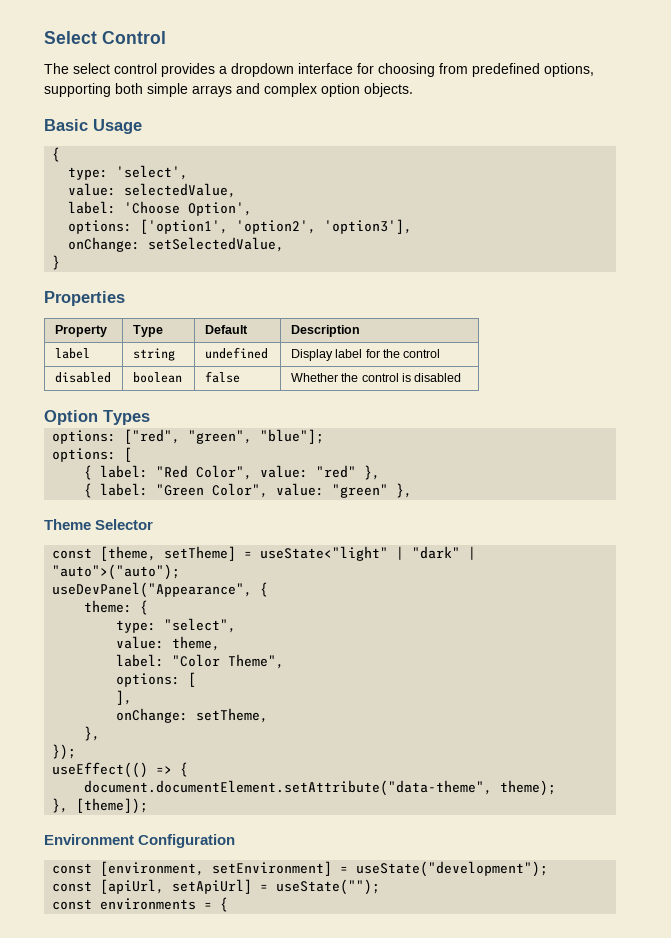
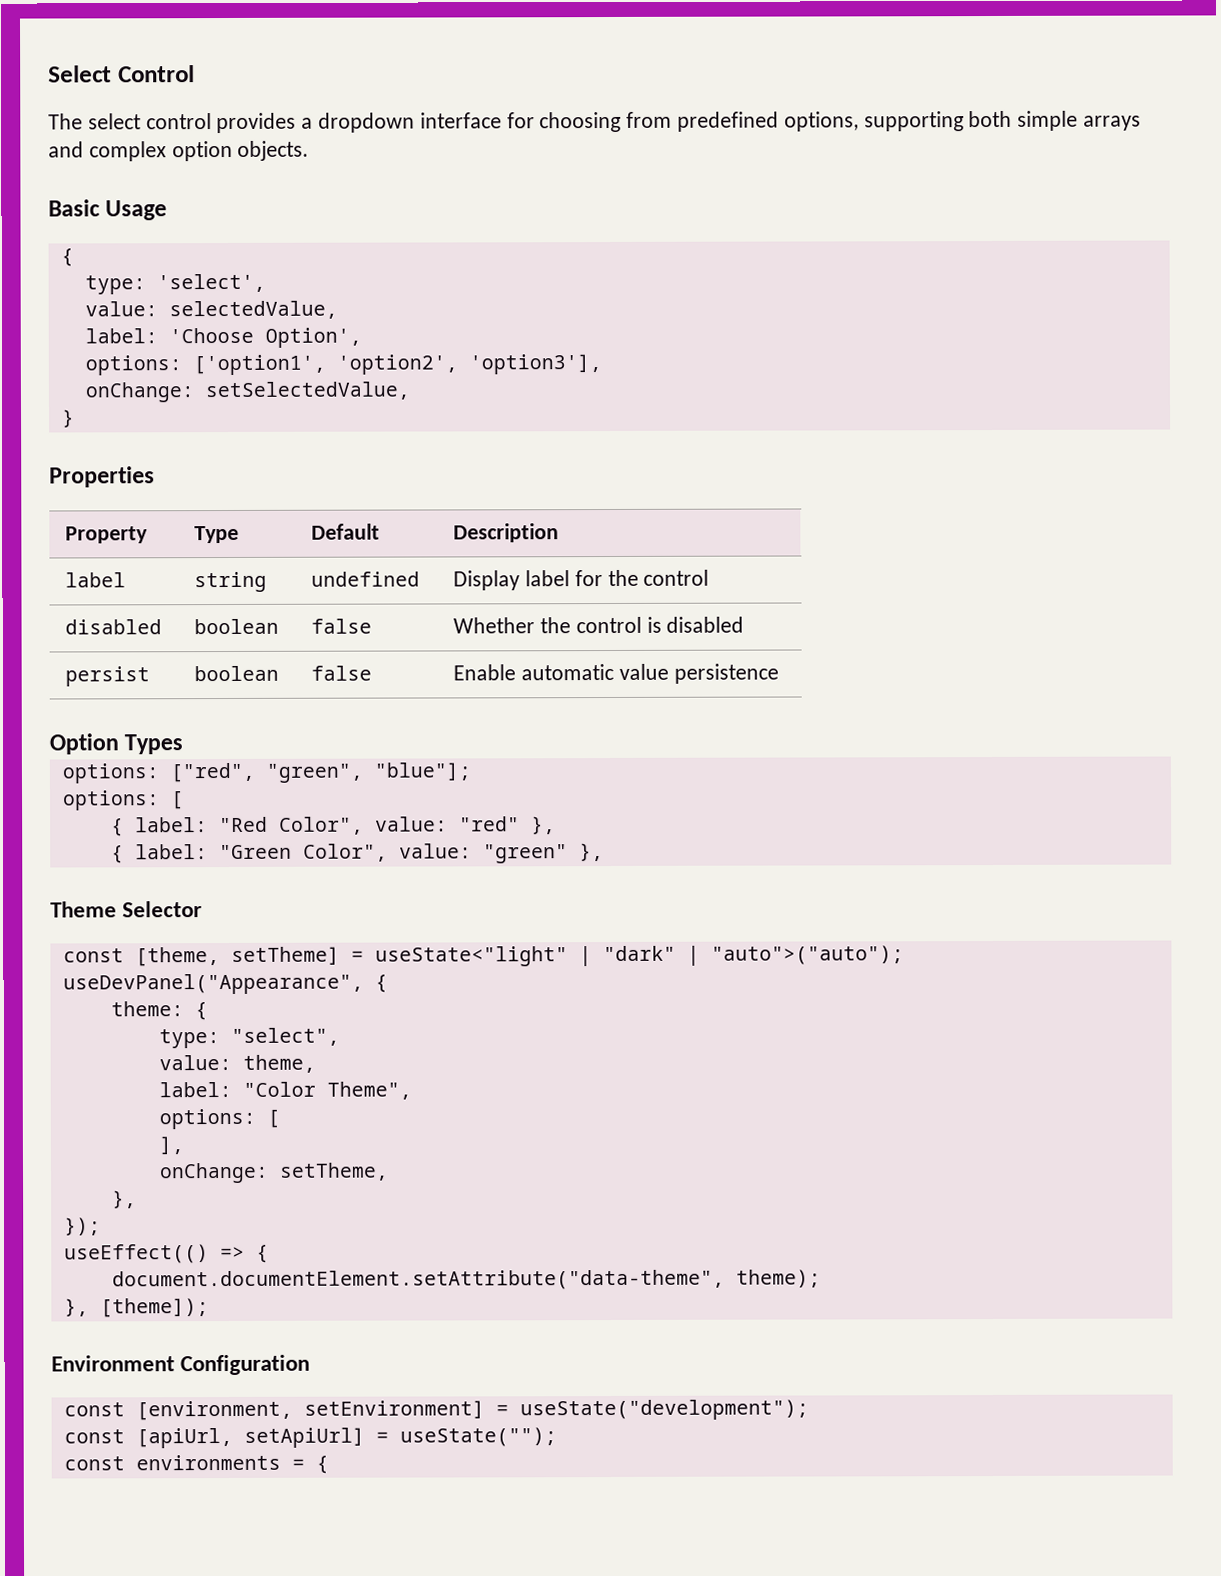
(462, 377) none -> [65,666,151,687] [194,665,280,682] [311,665,373,681] [453,663,779,684] // persist | boolean | false | Enable automatic value persistence

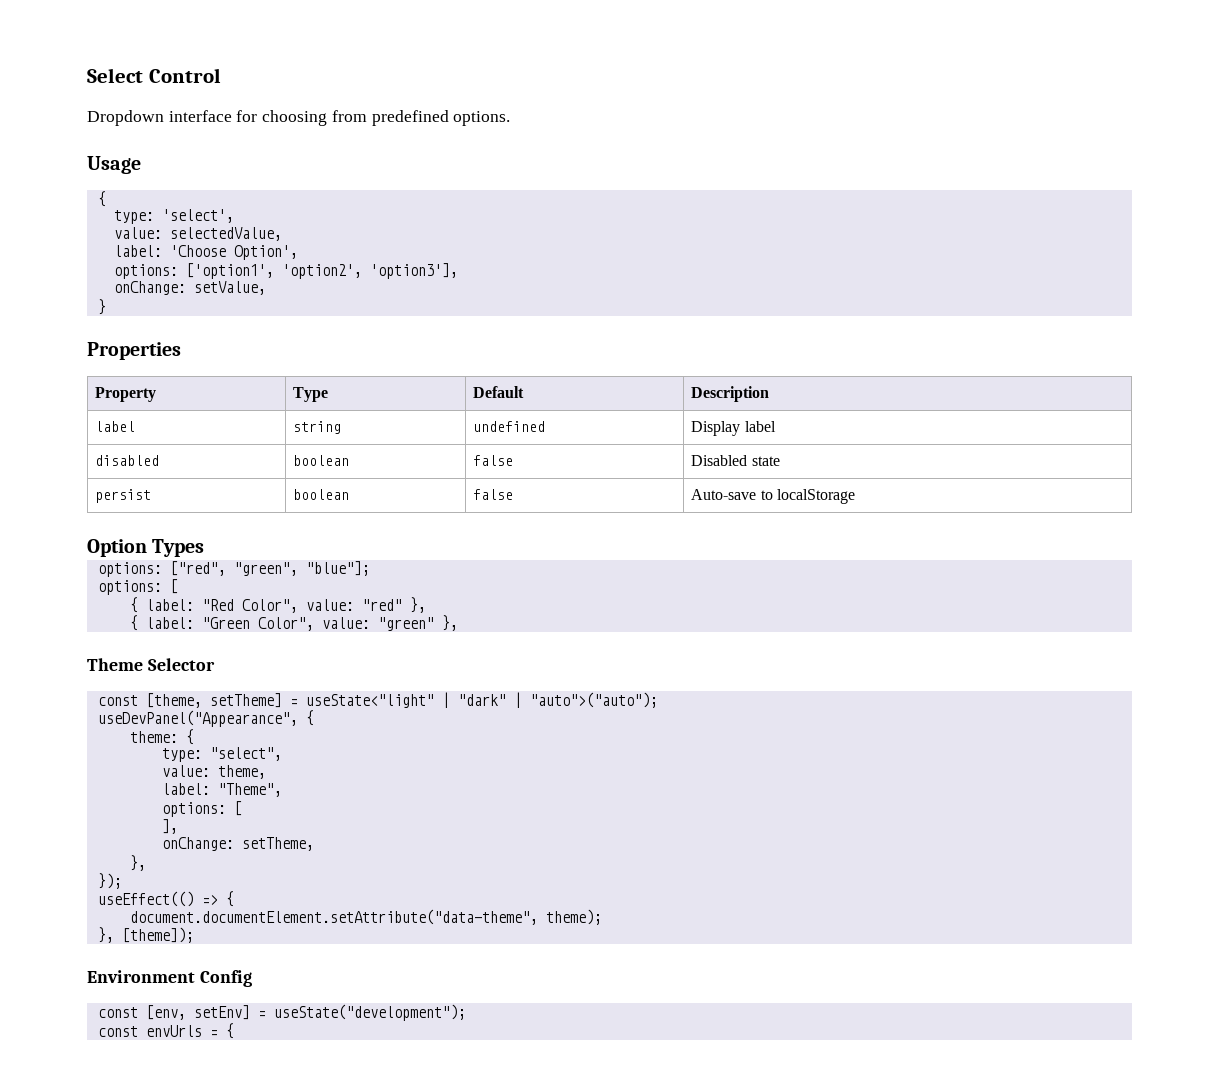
[48,112,416,134] The select control provides a dropdown -> [87,110,164,126] Dropdown
[783,110,1142,132] [48,140,310,162] [48,199,100,217] options, supporting both simple arrays and complex option objects. // Basic -> [453,111,511,126] options. //
[204,381,410,401] setSelectedValue, -> [193,281,266,295] setValue,
[574,569,710,587] for the control -> (776, 426) none
[453,616,745,634] Whether the control is disabled -> [691,455,780,466] Disabled state
[453,663,779,684] Enable automatic value persistence -> [691,489,856,504] Auto-save to localStorage
[242,1081,412,1100] "Color Theme", -> [217,783,282,797] "Theme",
[180,1354,311,1376] [63,1400,485,1421] Configuration // const [environment, setEnvironment] -> [199,970,252,987] [97,1005,250,1020] Config // const [env, setEnv]
[135,1427,557,1449] [63,1454,281,1471] [apiUrl, setApiUrl] = useState(""); // const environments -> [145,1025,202,1037] envUrls

